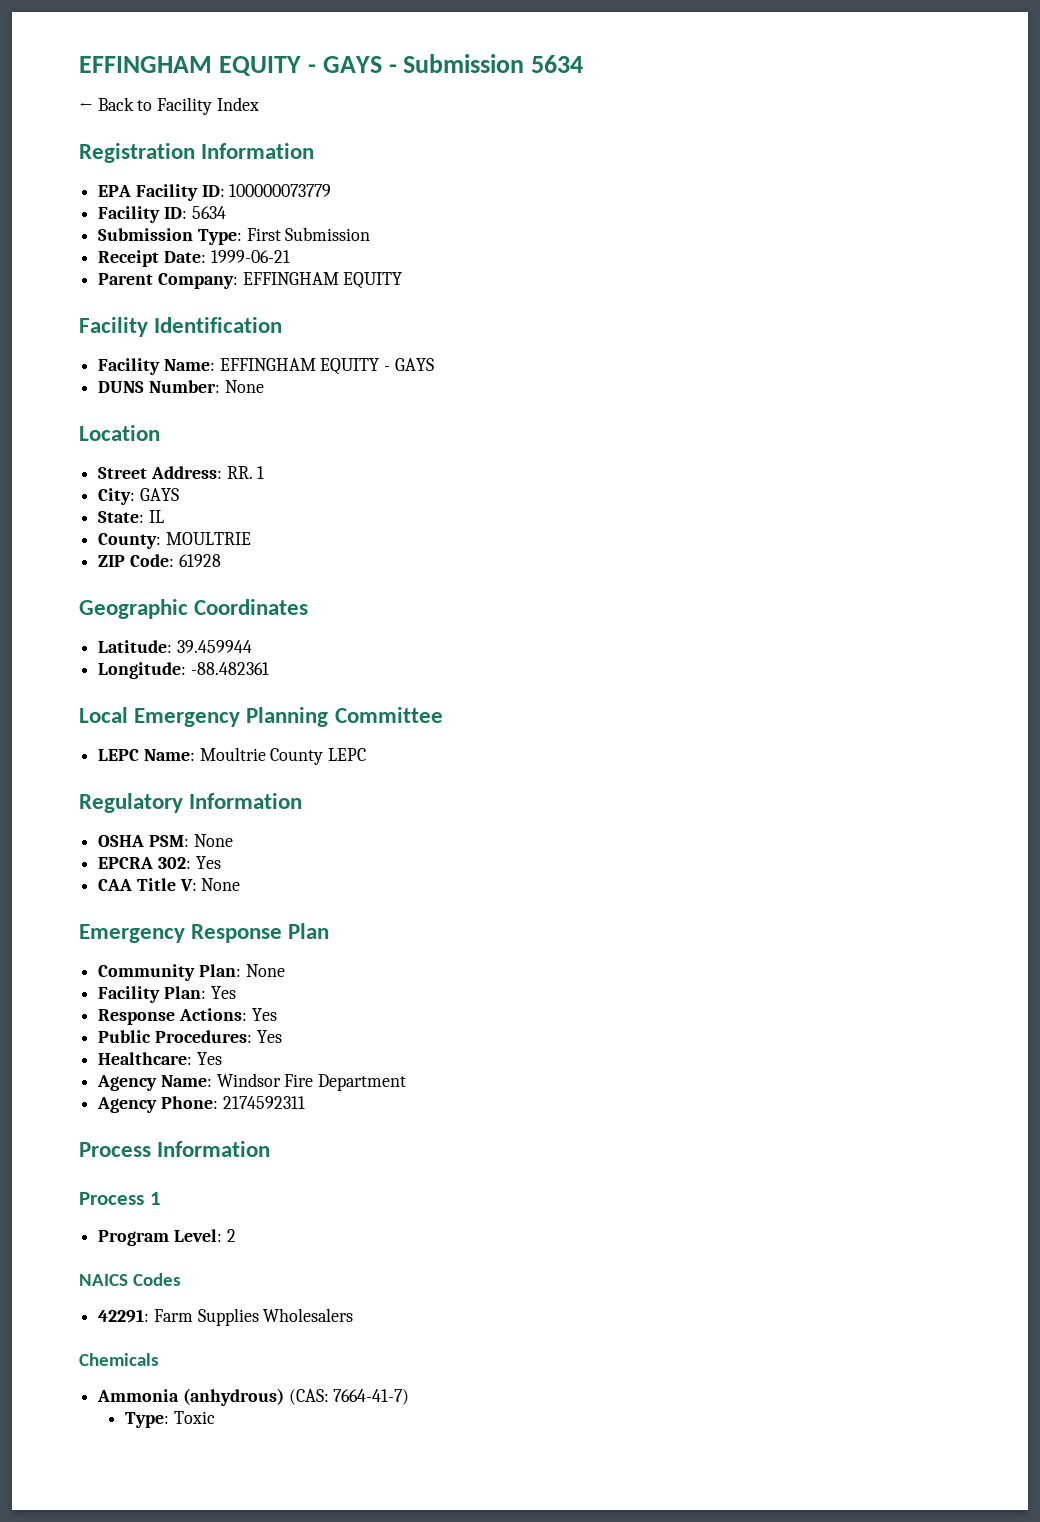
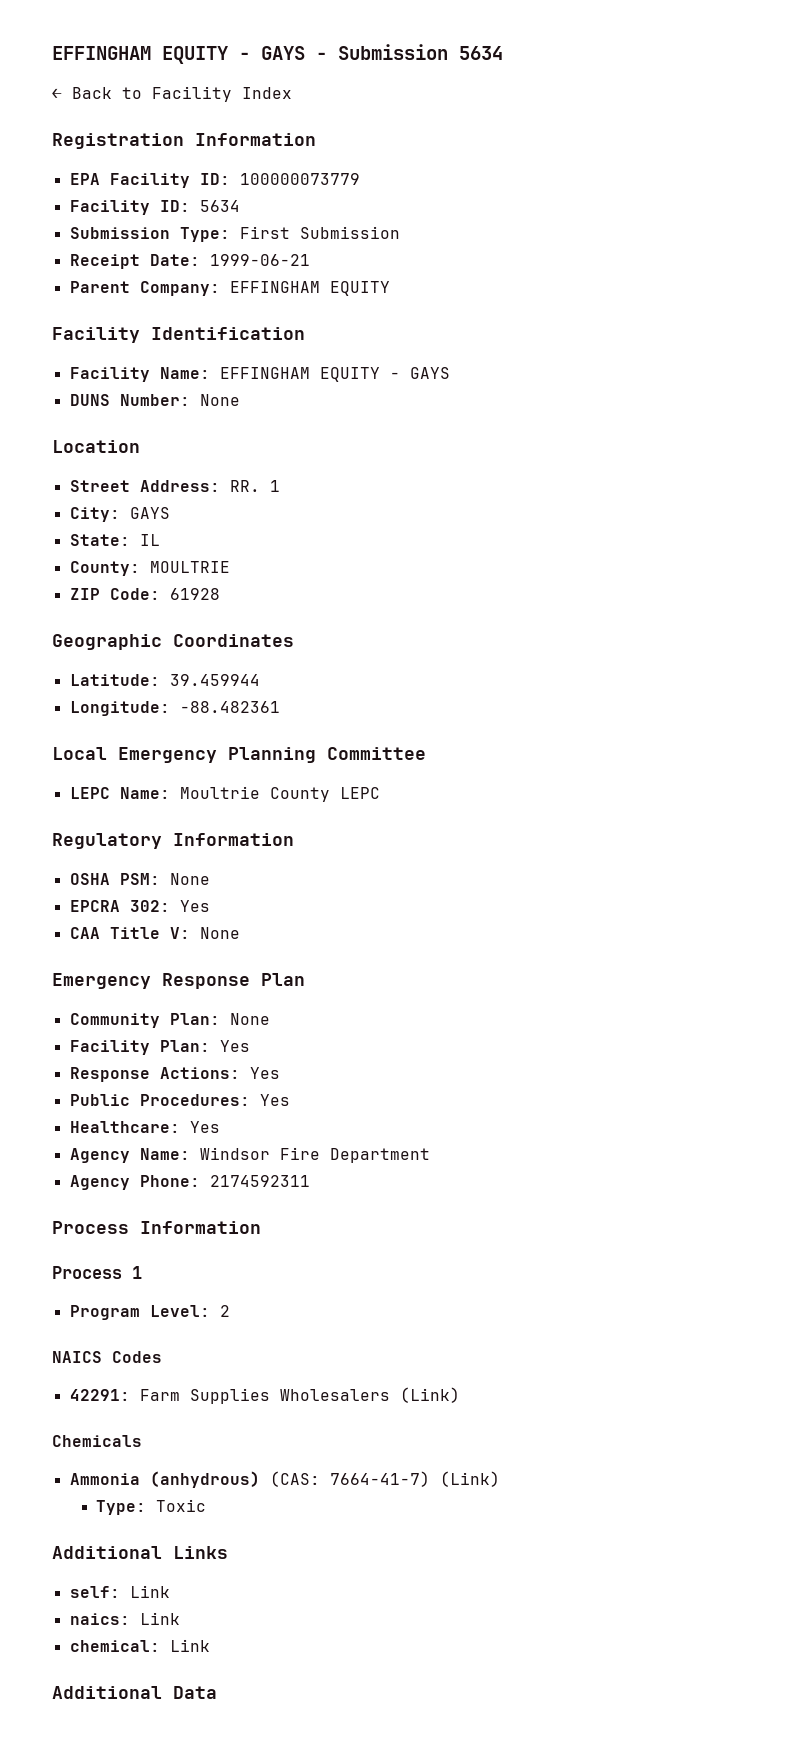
(354, 1315) none -> [399,1387,460,1403] (Link)
(410, 1397) none -> [439,1471,500,1487] (Link)
(215, 1417) none -> [52,1546,228,1559] [69,1585,170,1598] [69,1612,180,1625] [69,1639,210,1652] [52,1686,217,1699] // Additional Links // self: Link // naics: Link // chemical: Link // Additional Data

